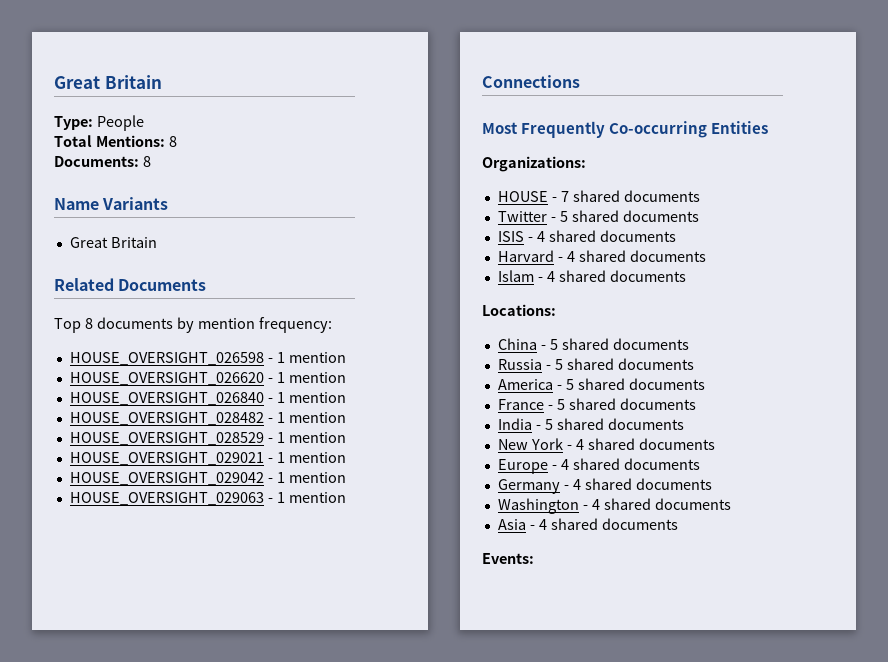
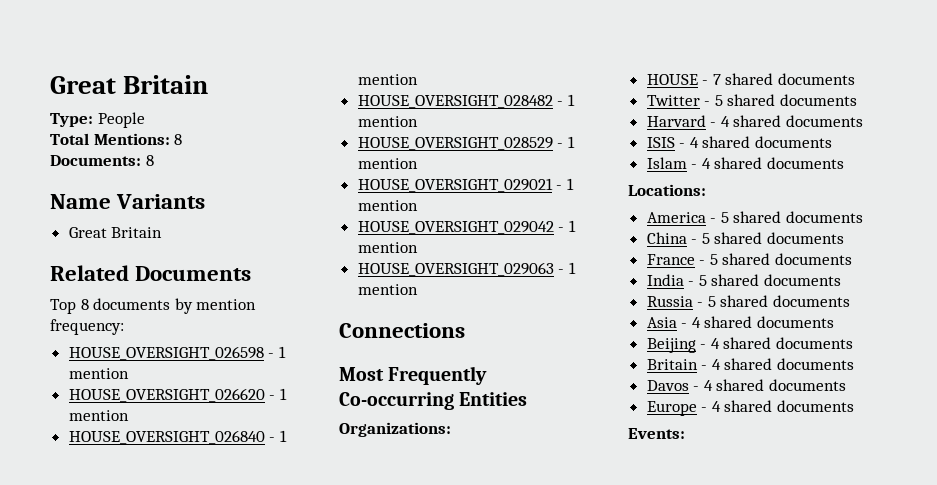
[497,230,676,242] [497,250,554,262] ISIS - 4 shared documents // Harvard -> [646,115,864,127] [646,137,675,148] Harvard - 4 shared documents // ISIS
[497,338,689,350] [497,358,694,370] [497,379,553,390] China - 5 shared documents // Russia - 5 shared documents // America -> [646,211,864,223] [646,232,687,244] America - 5 shared documents // China
[497,438,563,450] New York -> [646,295,851,307] [646,316,835,328] [646,337,854,353] [646,358,855,370] [646,380,689,391] Russia - 5 shared documents // Asia - 4 shared documents // Beijing - 4 shared documents // Britain - 4 shared documents // Davos
[497,478,712,494] [497,498,731,514] [497,518,678,530] // Germany - 4 shared documents // Washington - 4 shared documents // Asia - 4 shared documents -> (855, 406) none

